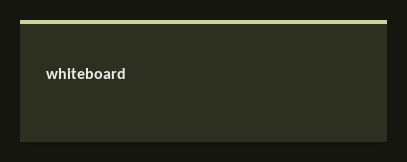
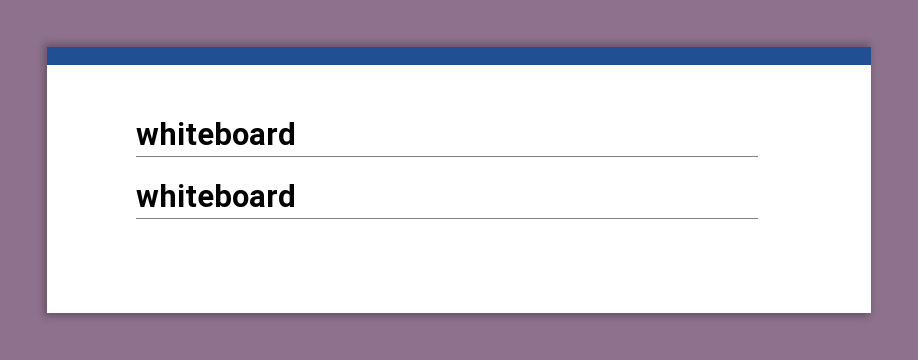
[46,68,126,79] whiteboard -> [136,122,296,145] [136,184,296,207] whiteboard // whiteboard

